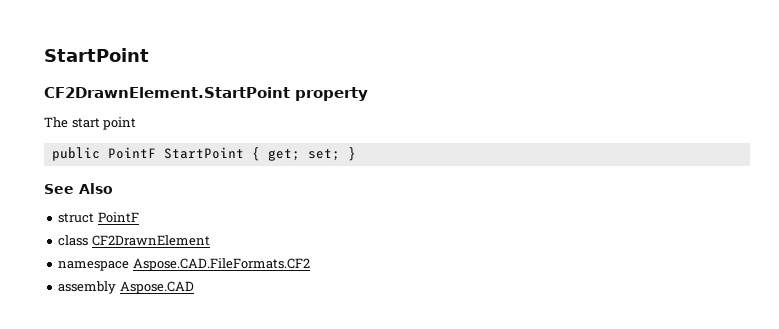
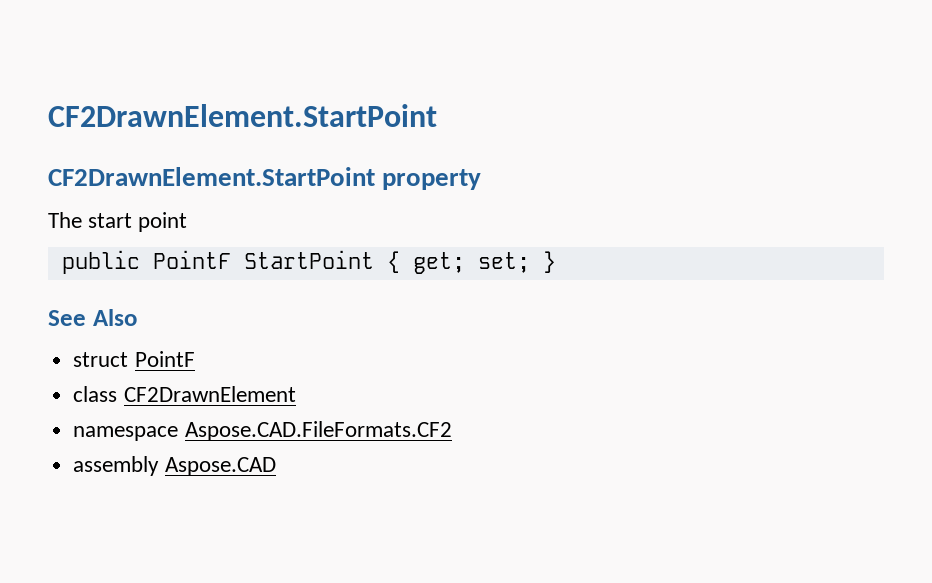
[44,48,149,62] StartPoint -> [48,104,437,127] CF2DrawnElement.StartPoint

